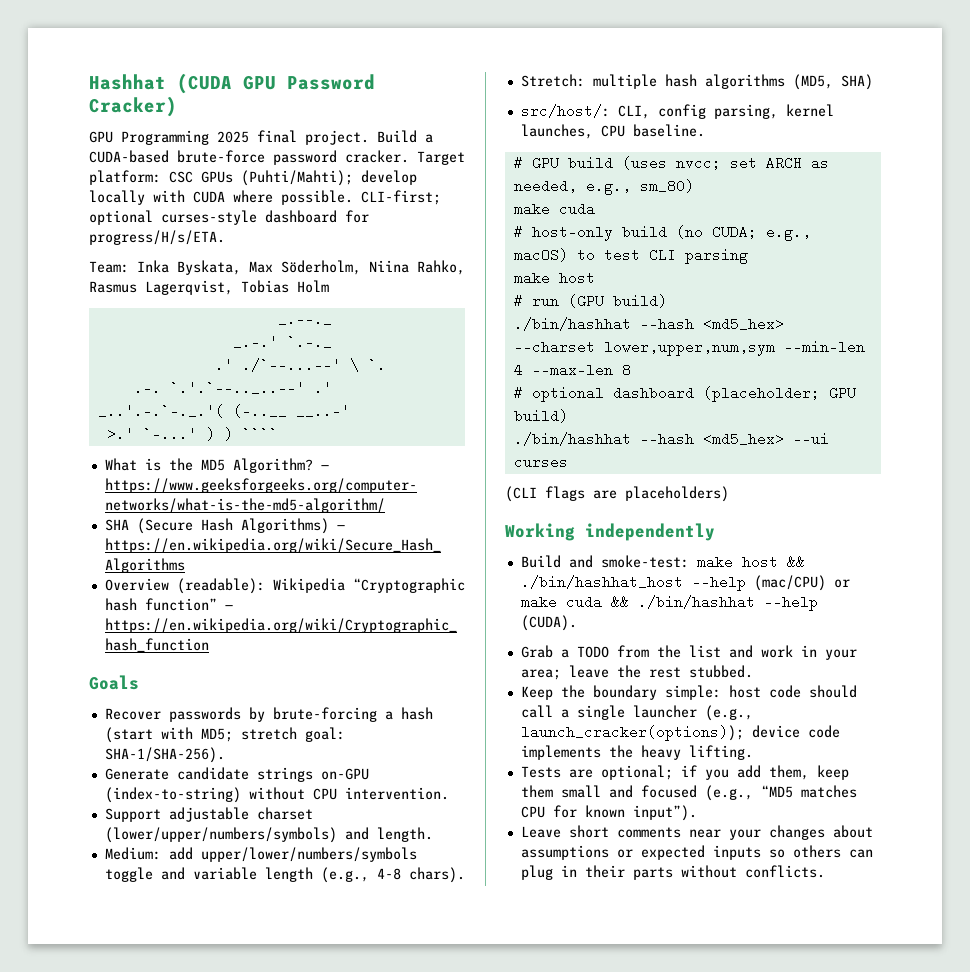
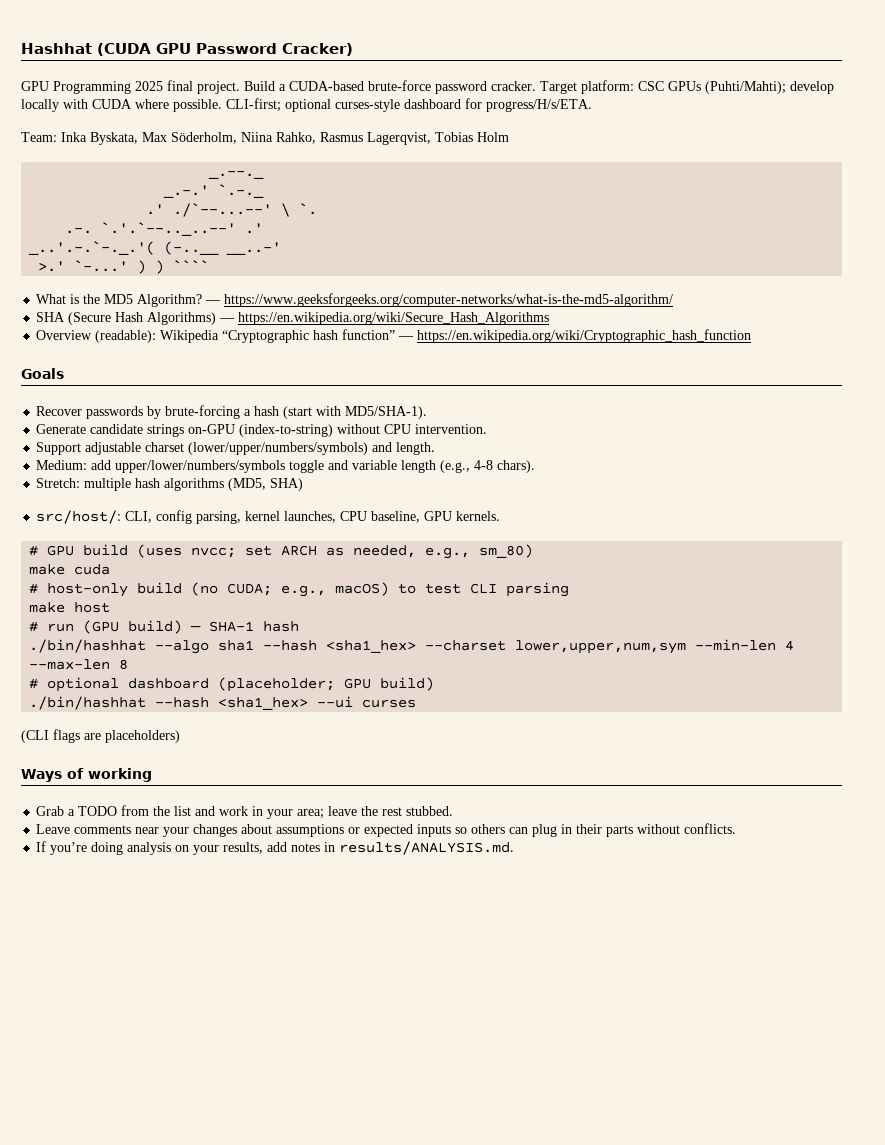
[200,727,345,742] [104,747,225,763] MD5; stretch goal: SHA-1/SHA-256). -> [345,406,428,419] MD5/SHA-1).
[632,124,705,137] baseline. -> [371,511,501,523] baseline, GPU kernels.
[513,317,784,331] // ./bin/hashhat --hash <md5_hex> -> [190,621,300,632] [29,639,417,654] — SHA-1 hash // ./bin/hashhat --algo sha1 --hash <sha1_hex>
[702,432,784,446] <md5_hex> -> [218,697,309,710] <sha1_hex>
[505,523,715,541] [520,555,805,569] [520,575,850,591] [520,595,818,611] [520,615,577,631] Working independently // Build and smoke-test: make host && ./bin/hashhat_host --help (mac/CPU) or make cuda && ./bin/hashhat --help (CUDA). -> [21,768,152,782] Ways of working
[520,685,857,700] [520,705,753,721] [520,725,840,741] [520,745,753,760] [520,765,849,780] [520,785,857,801] [520,805,697,821] // Keep the boundary simple: host code should call a single launcher (e.g., launch_cracker(options)); device code implements the heavy lifting. // Tests are optional; if you add them, keep them small and focused (e.g., “MD5 matches CPU for known input”). -> (454, 811) none
[568,825,609,838] short -> (71, 829) none
(825, 871) none -> [36,841,515,855] // If you’re doing analysis on your results, add notes in results/ANALYSIS.md.

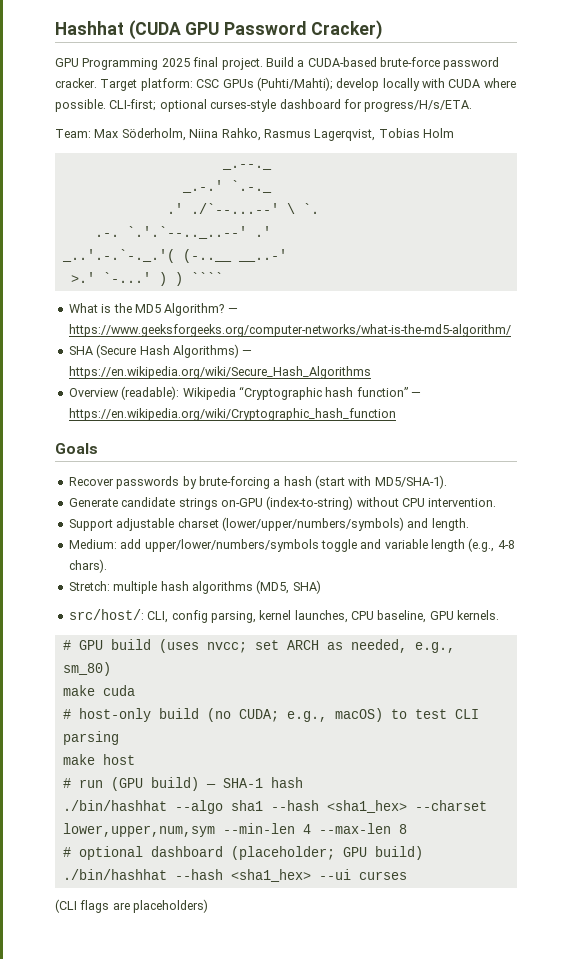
[61,132,138,145] Inka Byskata, -> (91, 133) none
[21,768,152,782] [36,805,454,819] [36,823,737,837] [36,841,515,855] // Ways of working // Grab a TODO from the list and work in your area; leave the rest stubbed. // Leave comments near your changes about assumptions or expected inputs so others can plug in their parts without conflicts. // If you’re doing analysis on your results, add notes in results/ANALYSIS.md. -> (209, 906) none

